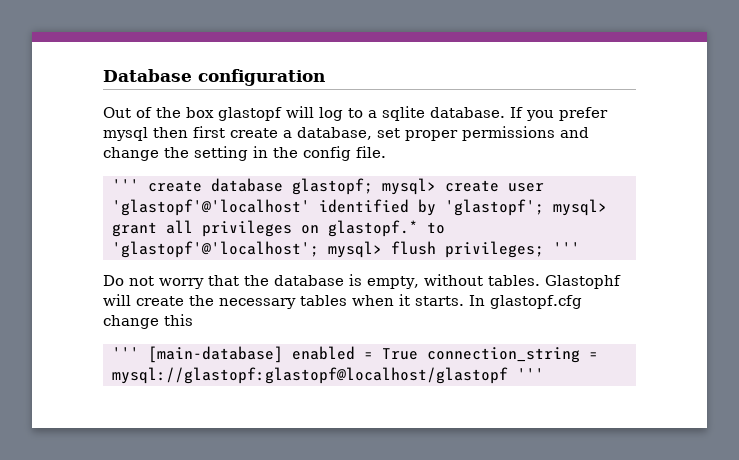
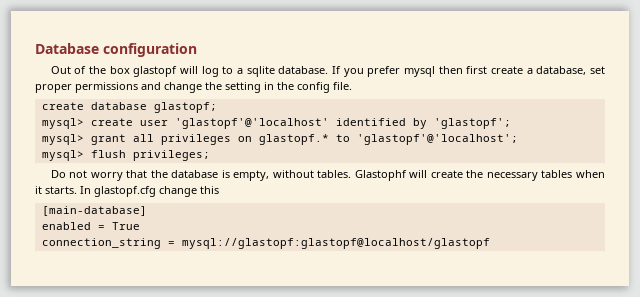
[112,179,139,191] ''' -> (352, 86) none
(373, 186) none -> (217, 107) //
(544, 207) none -> (511, 123) //
(319, 249) none -> (518, 139) //
[553,242,580,254] ''' -> (210, 155) none
[112,347,139,359] ''' -> (219, 190) none
(283, 354) none -> (147, 211) //
(418, 354) none -> (140, 226) //
[517,368,544,380] ''' -> (490, 243) none

